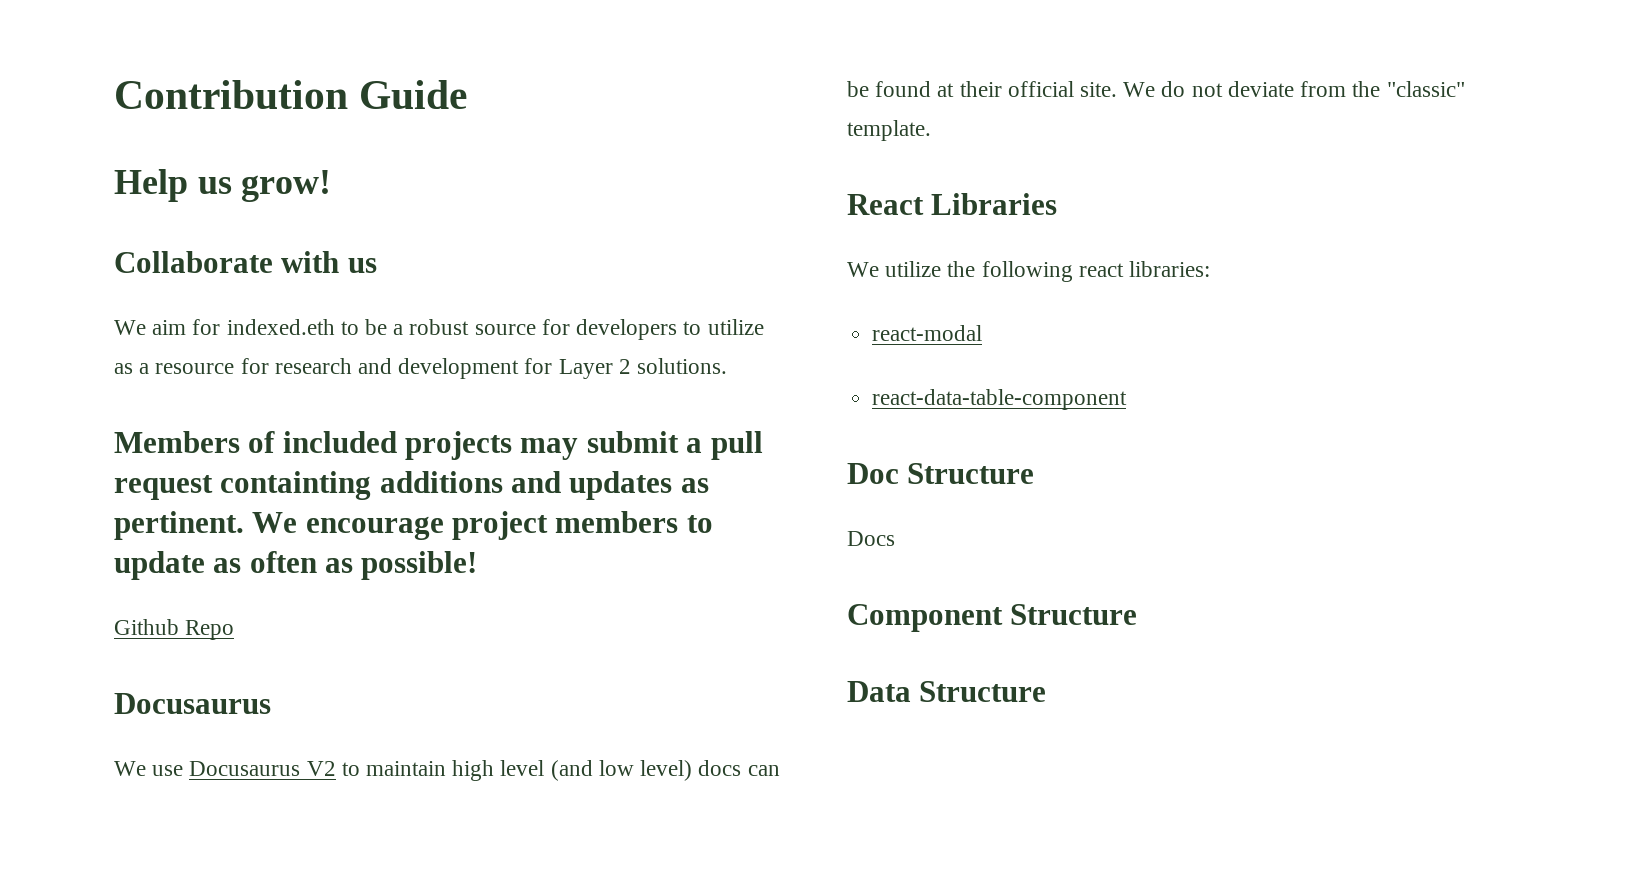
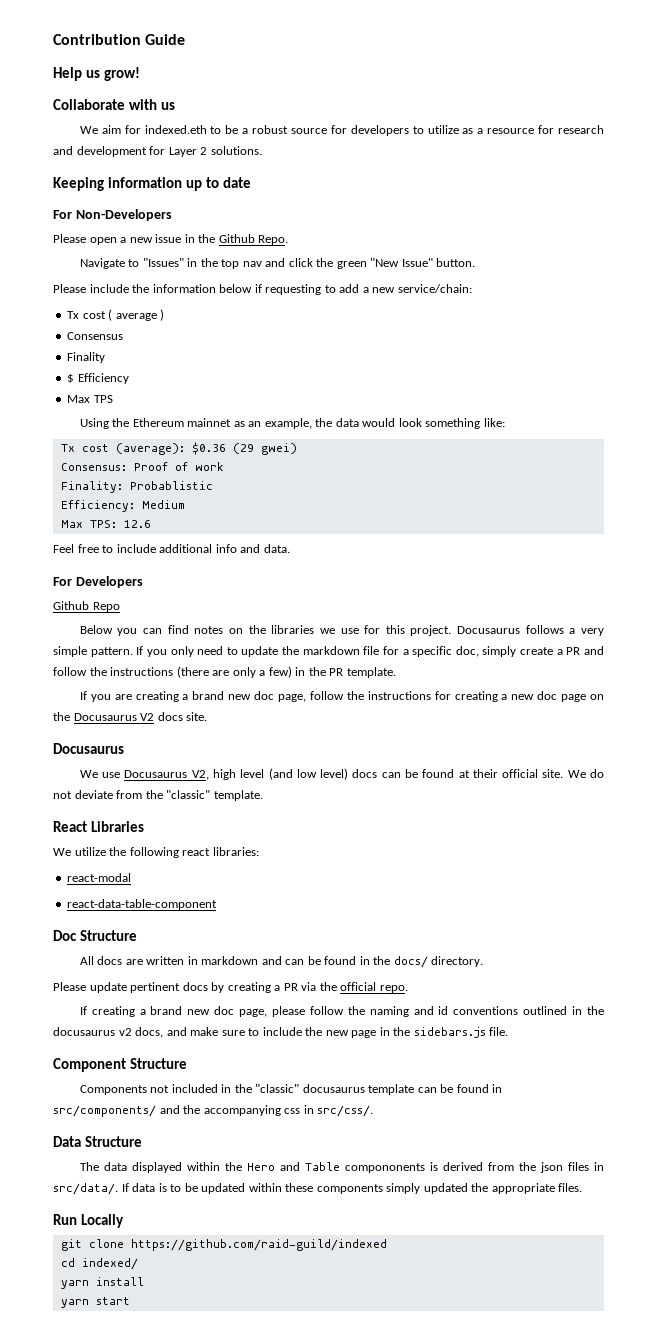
[114,431,763,460] [114,471,709,500] [114,511,713,540] [114,551,478,580] [114,619,235,640] Members of included projects may submit a pull request containting additions and updates as pertinent. We encourage project members to update as often as possible! // Github Repo -> [53,177,251,191] [53,209,172,221] [53,234,289,245] [79,258,476,269] [53,284,472,295] [67,309,165,321] [67,332,124,340] [67,352,106,363] [67,373,129,384] [67,395,113,403] [79,418,505,429] [60,442,297,455] [60,462,224,471] [60,481,213,493] [60,500,185,512] [60,520,151,528] [53,544,290,553] [53,576,143,588] [53,601,120,612] [79,625,604,636] [53,646,605,657] [53,666,396,678] [79,691,604,702] [53,712,208,721] Keeping information up to date // For Non-Developers // Please open a new issue in the Github Repo. // Navigate to "Issues" in the top nav and click the green "New Issue" button. // Please include the information below if requesting to add a new service/chain: // Tx cost ( average ) // Consensus // Finality // $ Efficiency // Max TPS // Using the Ethereum mainnet as an example, the data would look something like: // Tx cost (average): $0.36 (29 gwei) // Consensus: Proof of work // Finality: Probablistic // Efficiency: Medium // Max TPS: 12.6 // Feel free to include additional info and data. // For Developers // Github Repo // Below you can find notes on the libraries we use for this project. Docusaurus follows a very simple pattern. If you only need to update the markdown file for a specific doc, simply create a PR and follow the instructions (there are only a few) in the PR template. // If you are creating a brand new doc page, follow the instructions for creating a new doc page on the Docusaurus V2 docs site.
[306,761,447,776] V2 to maintain -> [191,770,209,780] V2,
[847,531,895,546] [847,604,1138,632] [847,681,1047,702] Docs // Component Structure // Data Structure -> [79,956,484,968] [53,982,408,993] [79,1006,604,1017] [53,1027,509,1038] [53,1058,187,1072] [79,1084,503,1095] [53,1105,374,1117] [53,1136,142,1147] [79,1162,604,1173] [53,1183,583,1195] [53,1214,124,1228] [60,1239,387,1251] [60,1258,138,1270] [60,1277,144,1289] [60,1297,130,1308] All docs are written in markdown and can be found in the docs/ directory. // Please update pertinent docs by creating a PR via the official repo. // If creating a brand new doc page, please follow the naming and id conventions outlined in the docusaurus v2 docs, and make sure to include the new page in the sidebars.js file. // Component Structure // Components not included in the "classic" docusaurus template can be found in src/components/ and the accompanying css in src/css/. // Data Structure // The data displayed within the Hero and Table compononents is derived from the json files in src/data/. If data is to be updated within these components simply updated the appropriate files. // Run Locally // git clone https://github.com/raid-guild/indexed // cd indexed/ // yarn install // yarn start

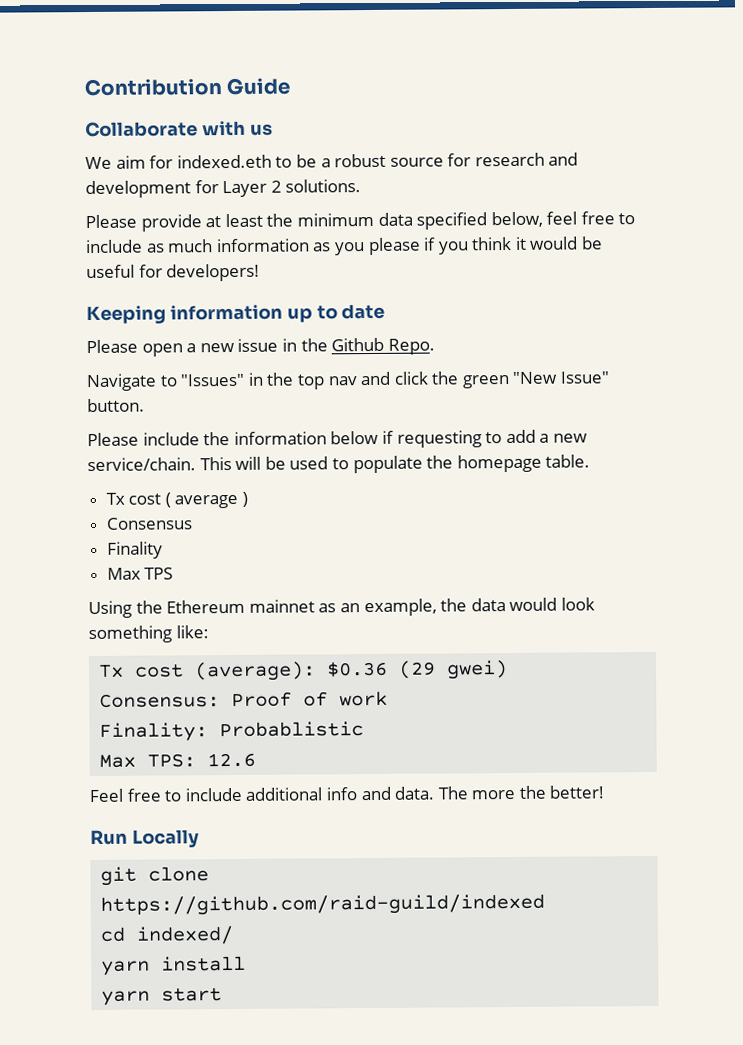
[53,67,141,81] // Help us grow! -> (291, 86) none
[350,125,555,136] developers to utilize as a resource for -> (472, 160) none
(262, 150) none -> [85,211,636,232] [85,236,604,256] [86,263,261,282] // Please provide at least the minimum data specified below, feel free to include as much information as you please if you think it would be useful for developers!
[53,209,172,221] // For Non-Developers -> (386, 311) none
[397,284,472,293] service/chain: -> [87,454,591,474] service/chain. This will be used to populate the homepage table.
[67,373,129,384] // $ Efficiency -> (163, 550) none
[60,500,185,512] // Efficiency: Medium -> (365, 729) none
[53,576,143,588] [53,601,120,612] [79,625,604,636] [53,646,605,657] [53,666,396,678] [79,691,604,702] [53,712,208,721] [53,743,124,754] [79,768,604,780] [53,790,263,801] [53,821,144,832] [53,847,259,858] [67,873,132,882] [67,899,218,910] [53,930,137,941] [79,956,484,968] [53,982,408,993] [79,1006,604,1017] [53,1027,509,1038] [53,1058,187,1072] [79,1084,503,1095] [53,1105,374,1117] [53,1136,142,1147] [79,1162,604,1173] [53,1183,583,1195] // For Developers // Github Repo // Below you can find notes on the libraries we use for this project. Docusaurus follows a very simple pattern. If you only need to update the markdown file for a specific doc, simply create a PR and follow the instructions (there are only a few) in the PR template. // If you are creating a brand new doc page, follow the instructions for creating a new doc page on the Docusaurus V2 docs site. // Docusaurus // We use Docusaurus V2, high level (and low level) docs can be found at their official site. We do not deviate from the "classic" template. // React Libraries // We utilize the following react libraries: // react-modal // react-data-table-component // Doc Structure // All docs are written in markdown and can be found in the docs/ directory. // Please update pertinent docs by creating a PR via the official repo. // If creating a brand new doc page, please follow the naming and id conventions outlined in the docusaurus v2 docs, and make sure to include the new page in the sidebars.js file. // Component Structure // Components not included in the "classic" docusaurus template can be found in src/components/ and the accompanying css in src/css/. // Data Structure // The data displayed within the Hero and Table compononents is derived from the json files in src/data/. If data is to be updated within these components simply updated the appropriate files. -> [437,785,605,800] The more the better!

